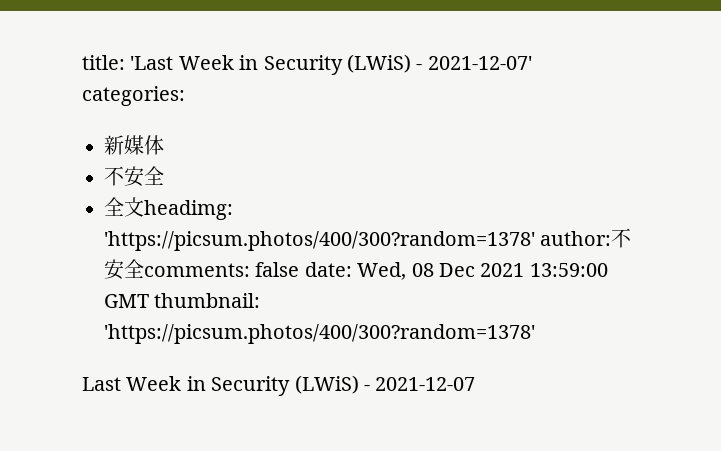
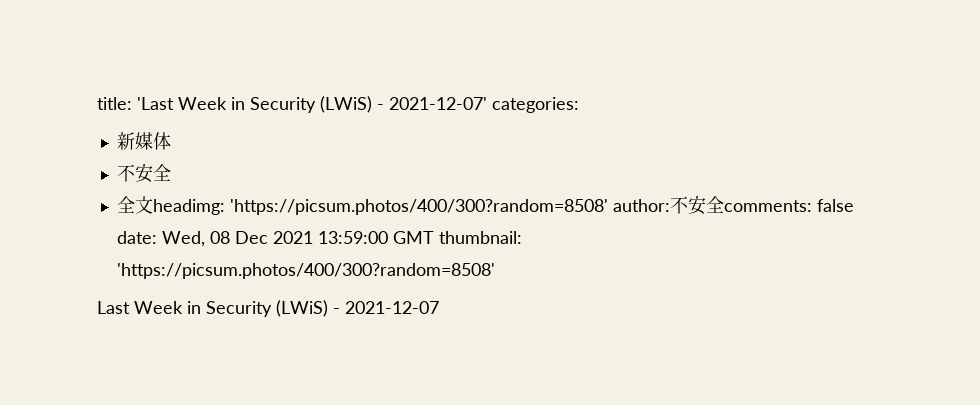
[104,231,535,251] 'https://picsum.photos/400/300?random=1378' -> [229,199,608,215] 'https://picsum.photos/400/300?random=8508'
[104,324,535,344] 'https://picsum.photos/400/300?random=1378' -> [116,263,495,279] 'https://picsum.photos/400/300?random=8508'

